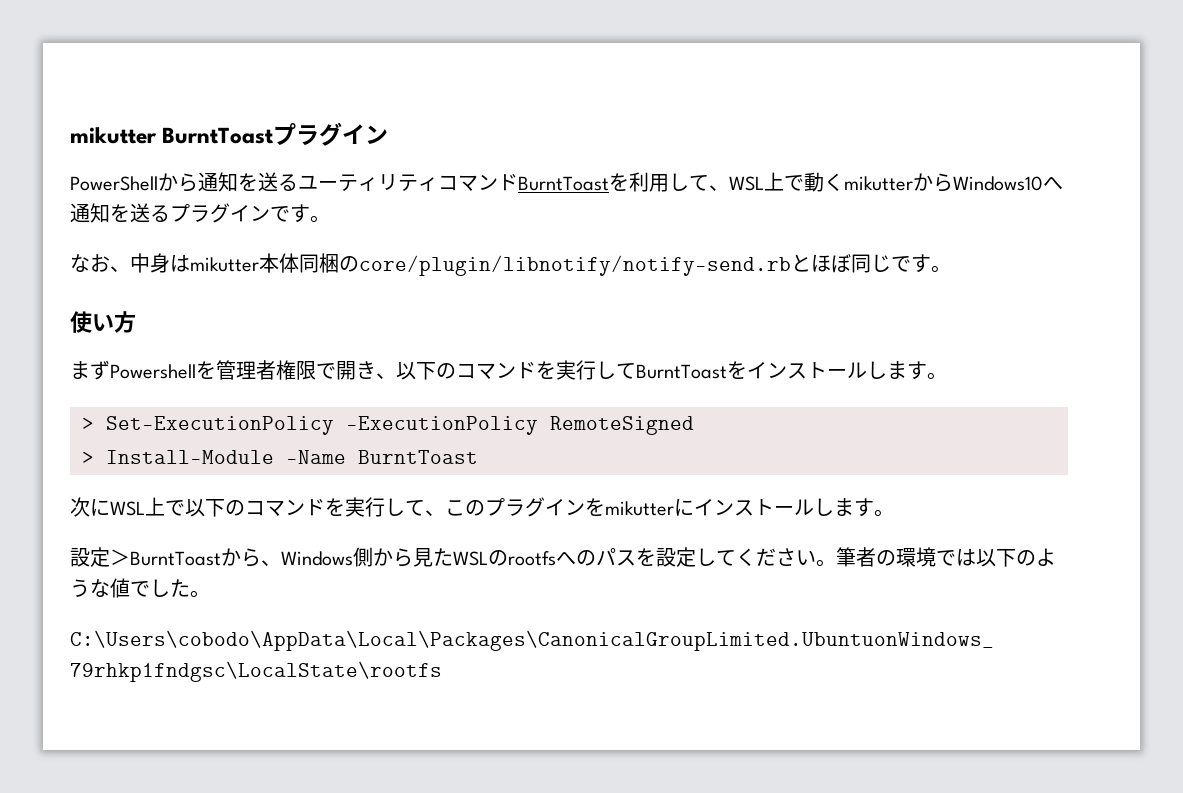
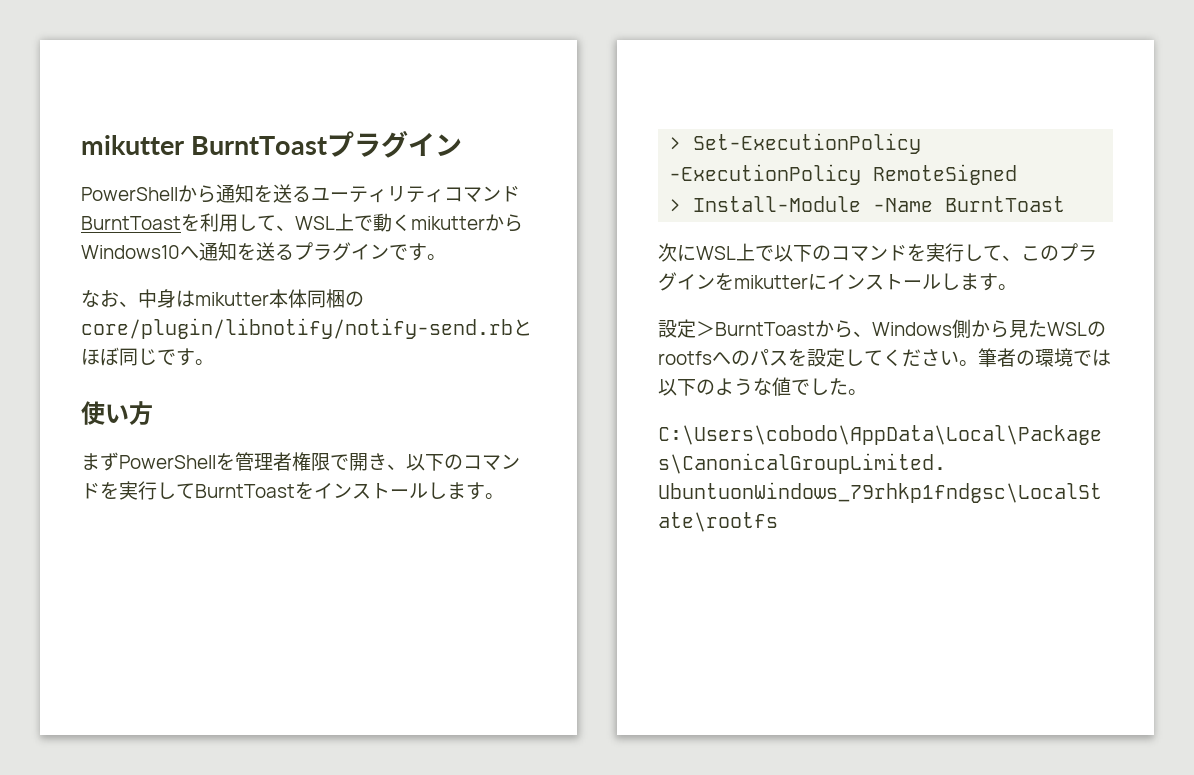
[110,364,196,379] Powershell -> [119,455,216,469] PowerShell

